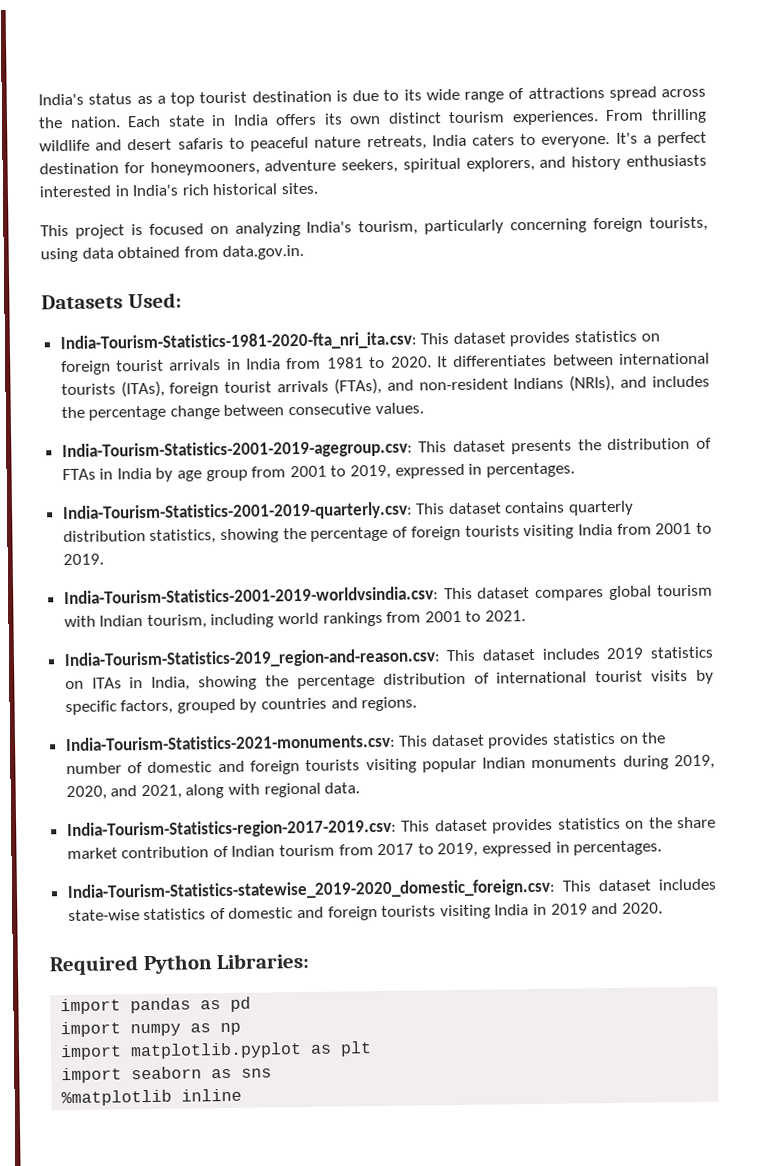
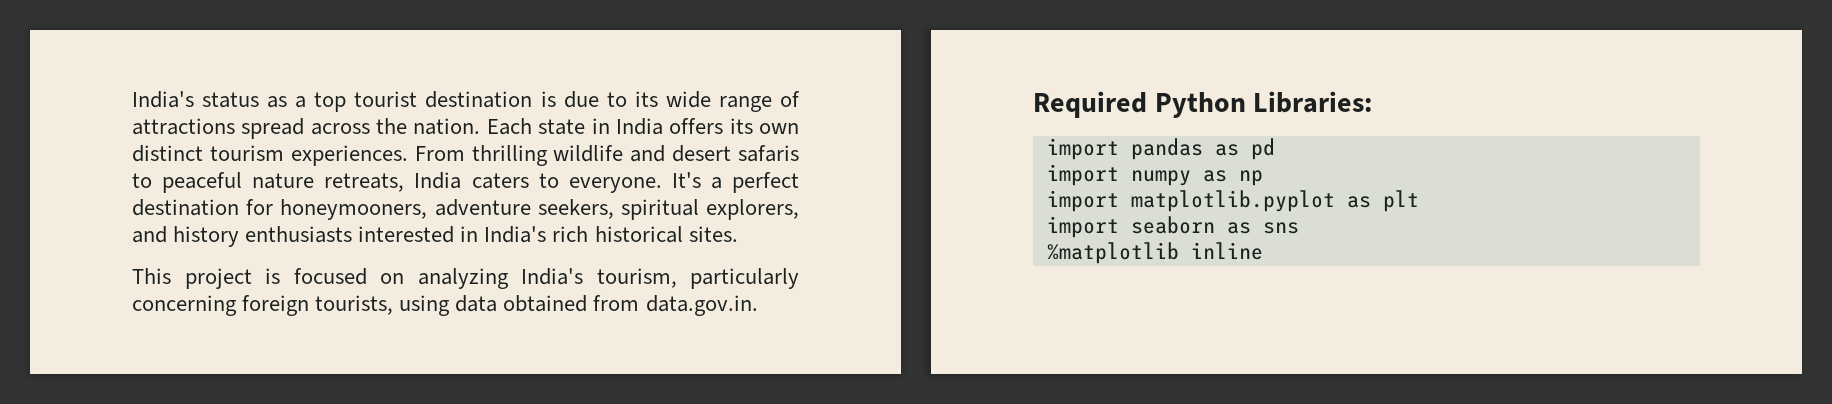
[41,292,182,310] [59,330,660,353] [60,352,710,376] [60,374,710,398] [60,402,424,421] [61,437,712,461] [61,462,575,482] [61,500,635,523] [62,522,712,544] [62,553,104,566] [63,584,713,605] [63,610,527,629] [63,646,713,670] [64,669,714,691] [64,696,418,716] [64,732,667,752] [65,754,715,775] [65,782,361,801] [66,816,716,840] [66,840,663,860] [66,878,716,902] [67,902,663,922] // Datasets Used: // India-Tourism-Statistics-1981-2020-fta_nri_ita.csv: This dataset provides statistics on foreign tourist arrivals in India from 1981 to 2020. It differentiates between international tourists (ITAs), foreign tourist arrivals (FTAs), and non-resident Indians (NRIs), and includes the percentage change between consecutive values. // India-Tourism-Statistics-2001-2019-agegroup.csv: This dataset presents the distribution of FTAs in India by age group from 2001 to 2019, expressed in percentages. // India-Tourism-Statistics-2001-2019-quarterly.csv: This dataset contains quarterly distribution statistics, showing the percentage of foreign tourists visiting India from 2001 to 2019. // India-Tourism-Statistics-2001-2019-worldvsindia.csv: This dataset compares global tourism with Indian tourism, including world rankings from 2001 to 2021. // India-Tourism-Statistics-2019_region-and-reason.csv: This dataset includes 2019 statistics on ITAs in India, showing the percentage distribution of international tourist visits by specific factors, grouped by countries and regions. // India-Tourism-Statistics-2021-monuments.csv: This dataset provides statistics on the number of domestic and foreign tourists visiting popular Indian monuments during 2019, 2020, and 2021, along with regional data. // India-Tourism-Statistics-region-2017-2019.csv: This dataset provides statistics on the share market contribution of Indian tourism from 2017 to 2019, expressed in percentages. // India-Tourism-Statistics-statewise_2019-2020_domestic_foreign.csv: This dataset includes state-wise statistics of domestic and foreign tourists visiting India in 2019 and 2020. -> (758, 305) none

